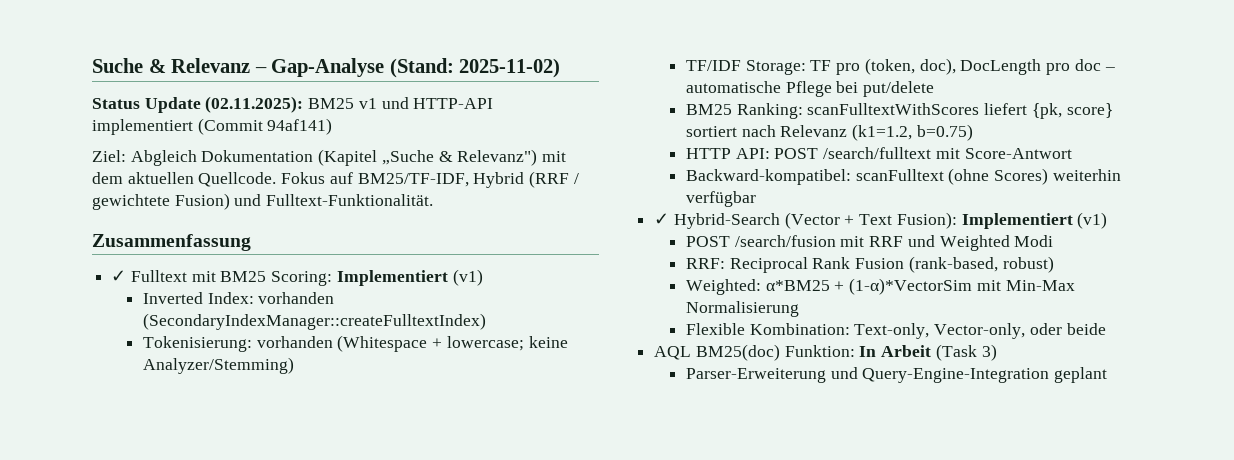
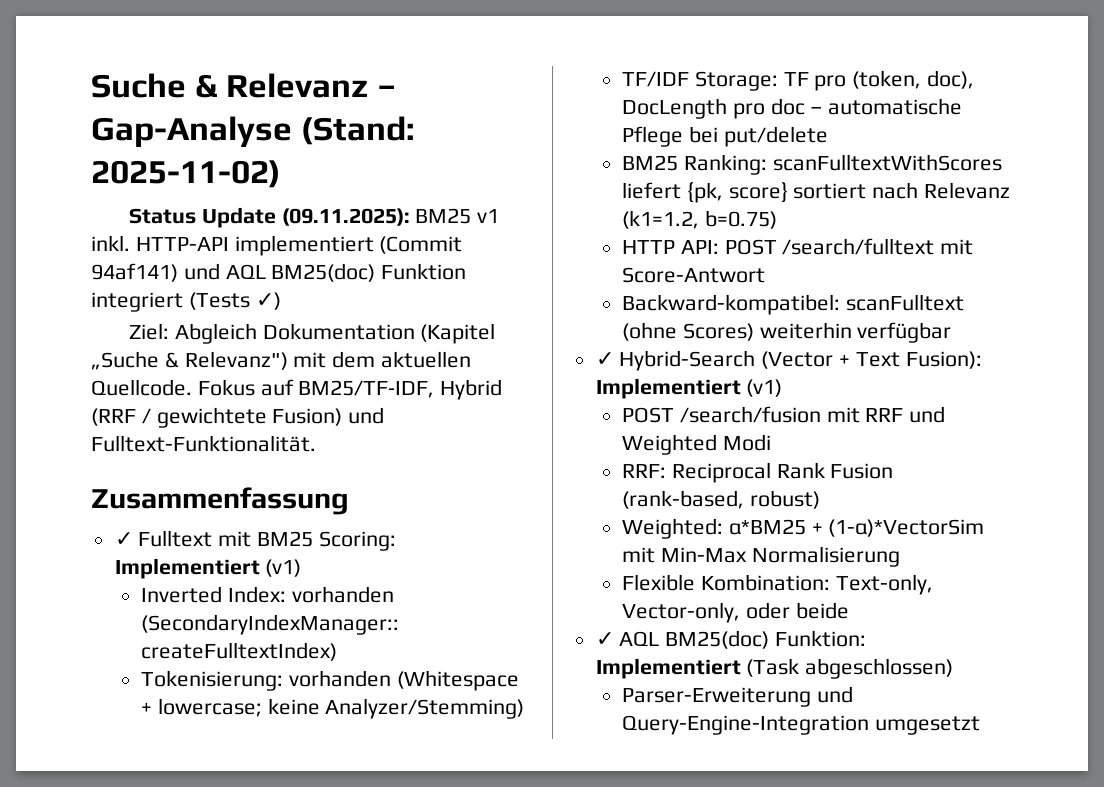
[205,96,304,113] (02.11.2025): -> [281,208,410,226] (09.11.2025):
[381,97,409,109] und -> [91,235,130,251] inkl.
(333, 126) none -> [183,263,467,282] [91,292,281,312] und AQL BM25(doc) Funktion integriert (Tests ✓)
(1106, 329) none -> [595,632,614,646] ✓
[859,344,997,361] In Arbeit (Task 3) -> [595,658,954,679] Implementiert (Task abgeschlossen)
[1054,367,1108,383] geplant -> [874,716,980,735] umgesetzt

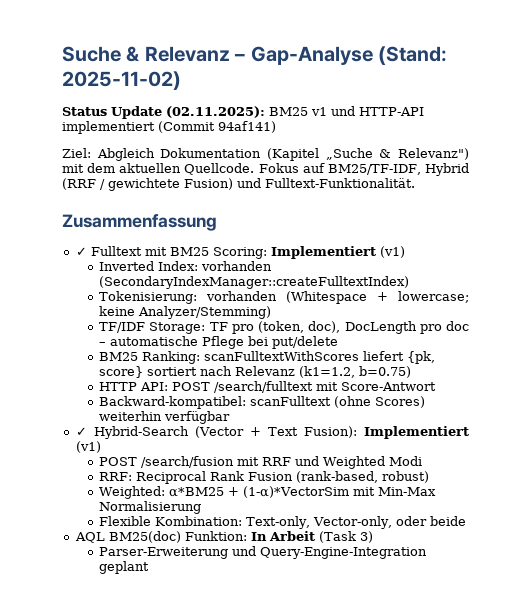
[281,208,410,226] (09.11.2025): -> [166,106,265,118] (02.11.2025):
[91,235,130,251] inkl. -> [331,106,355,116] und
[183,263,467,282] [91,292,281,312] und AQL BM25(doc) Funktion integriert (Tests ✓) -> (276, 127) none
[595,632,614,646] ✓ -> (466, 521) none
[595,658,954,679] Implementiert (Task abgeschlossen) -> [250,531,373,543] In Arbeit (Task 3)
[874,716,980,735] umgesetzt -> [99,561,150,574] geplant

